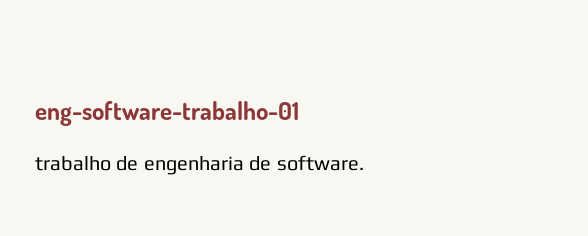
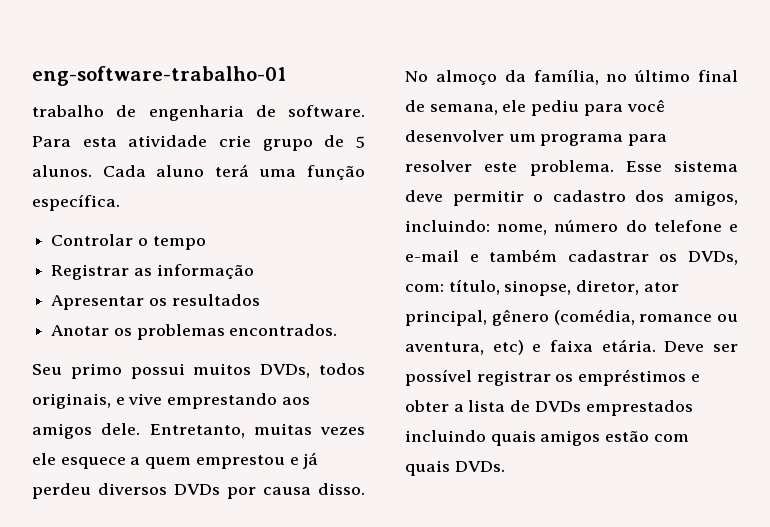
(364, 163) none -> [32,135,365,151] [32,164,365,180] [32,194,120,211] [51,234,206,250] [51,264,254,280] [51,294,260,310] [51,324,338,340] [32,363,366,379] [32,393,310,409] [32,423,365,439] [32,452,319,469] [32,483,365,499] [405,69,738,85] [405,99,665,116] [405,130,668,146] [405,160,738,176] [405,190,738,206] [405,220,738,235] [405,249,738,265] [405,279,679,296] [405,309,738,326] [405,339,738,355] [405,369,700,386] [405,400,693,416] [405,430,689,446] [405,460,505,476] Para esta atividade crie grupo de 5 alunos. Cada aluno terá uma função específica. // Controlar o tempo // Registrar as informação // Apresentar os resultados // Anotar os problemas encontrados. // Seu primo possui muitos DVDs, todos originais, e vive emprestando aos amigos dele. Entretanto, muitas vezes ele esquece a quem emprestou e já perdeu diversos DVDs por causa disso. No almoço da família, no último final de semana, ele pediu para você desenvolver um programa para resolver este problema. Esse sistema deve permitir o cadastro dos amigos, incluindo: nome, número do telefone e e-mail e também cadastrar os DVDs, com: título, sinopse, diretor, ator principal, gênero (comédia, romance ou aventura, etc) e faixa etária. Deve ser possível registrar os empréstimos e obter a lista de DVDs emprestados incluindo quais amigos estão com quais DVDs.

